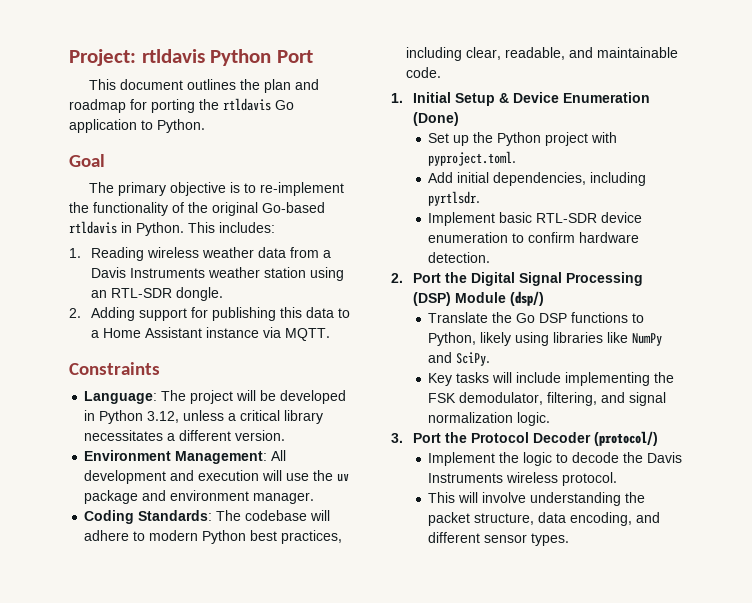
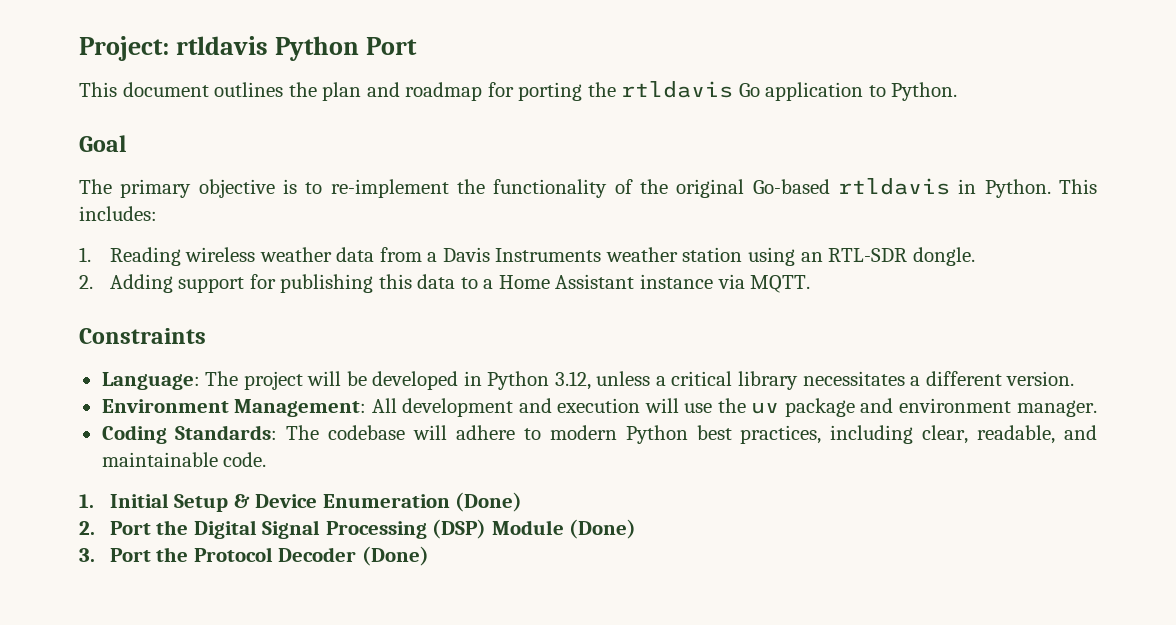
[428,132,618,146] [428,151,517,166] [428,172,647,186] [428,191,481,206] [428,212,643,226] [428,232,640,243] [428,252,491,263] // Set up the Python project with pyproject.toml. // Add initial dependencies, including pyrtlsdr. // Implement basic RTL-SDR device enumeration to confirm hardware detection. -> (523, 502) none
[509,291,544,306] [428,312,645,323] [428,332,663,346] [428,352,491,366] [428,372,675,386] [428,392,667,406] [428,412,551,426] (dsp/) // Translate the Go DSP functions to Python, likely using libraries like NumPy and SciPy. // Key tasks will include implementing the FSK demodulator, filtering, and signal normalization logic. -> [569,519,637,539] (Done)
[593,431,658,446] [428,452,683,466] [428,472,618,486] [428,492,646,506] [428,512,661,526] [428,532,570,546] (protocol/) // Implement the logic to decode the Davis Instruments wireless protocol. // This will involve understanding the packet structure, data encoding, and different sensor types. -> [361,546,429,566] (Done)

